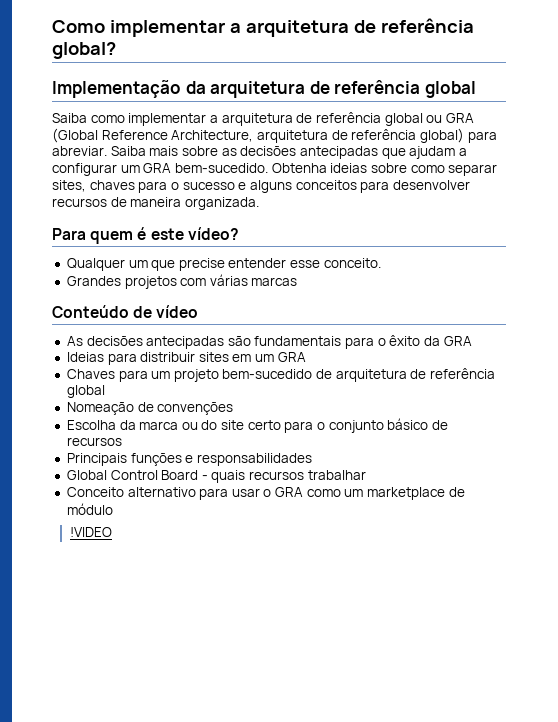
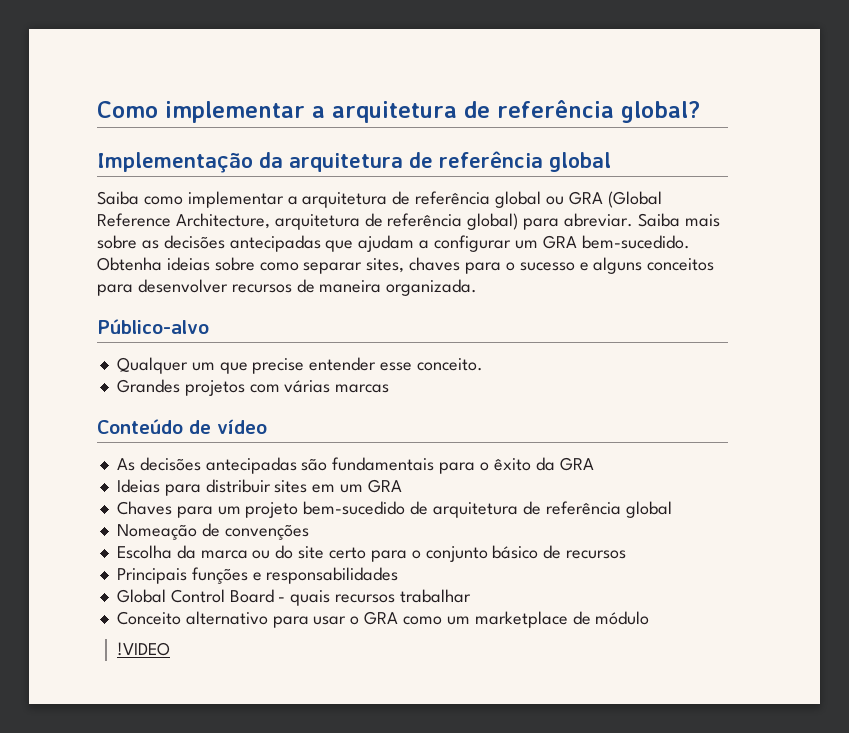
[52,227,239,244] Para quem é este vídeo? -> [97,319,209,334] Público-alvo

